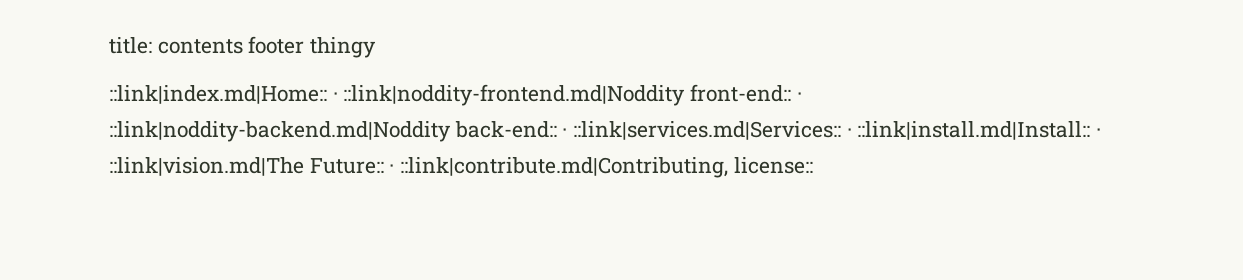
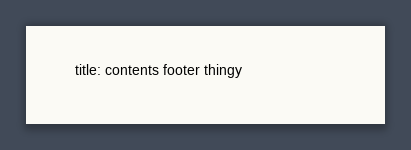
[109,84,802,106] [109,121,1102,142] [109,157,813,178] // ::link|index.md|Home:: · ::link|noddity-frontend.md|Noddity front-end:: · ::link|noddity-backend.md|Noddity back-end:: · ::link|services.md|Services:: · ::link|install.md|Install:: · ::link|vision.md|The Future:: · ::link|contribute.md|Contributing, license:: -> (242, 71) none

